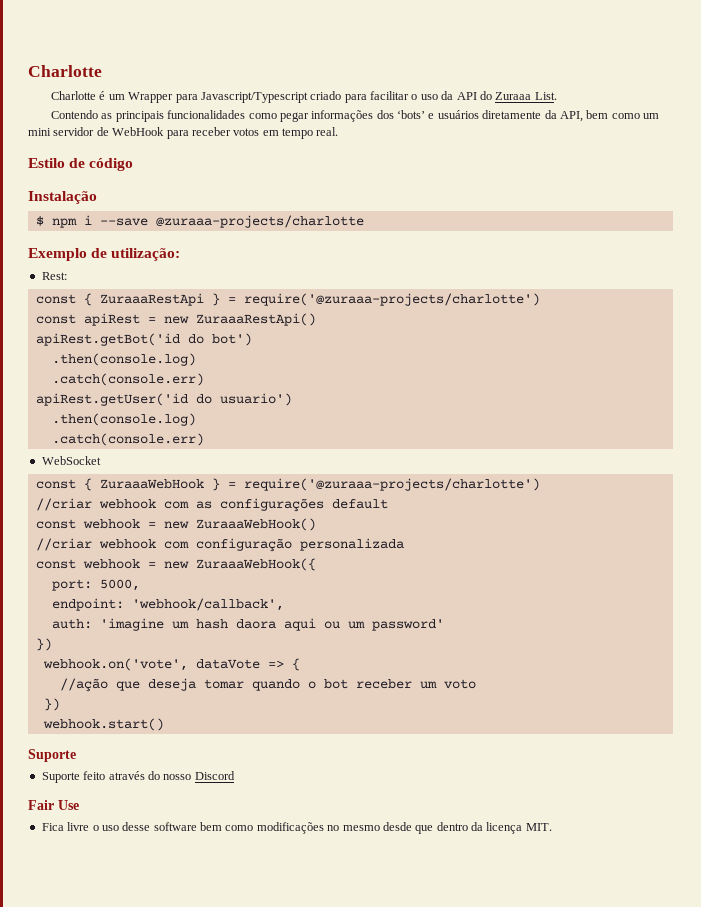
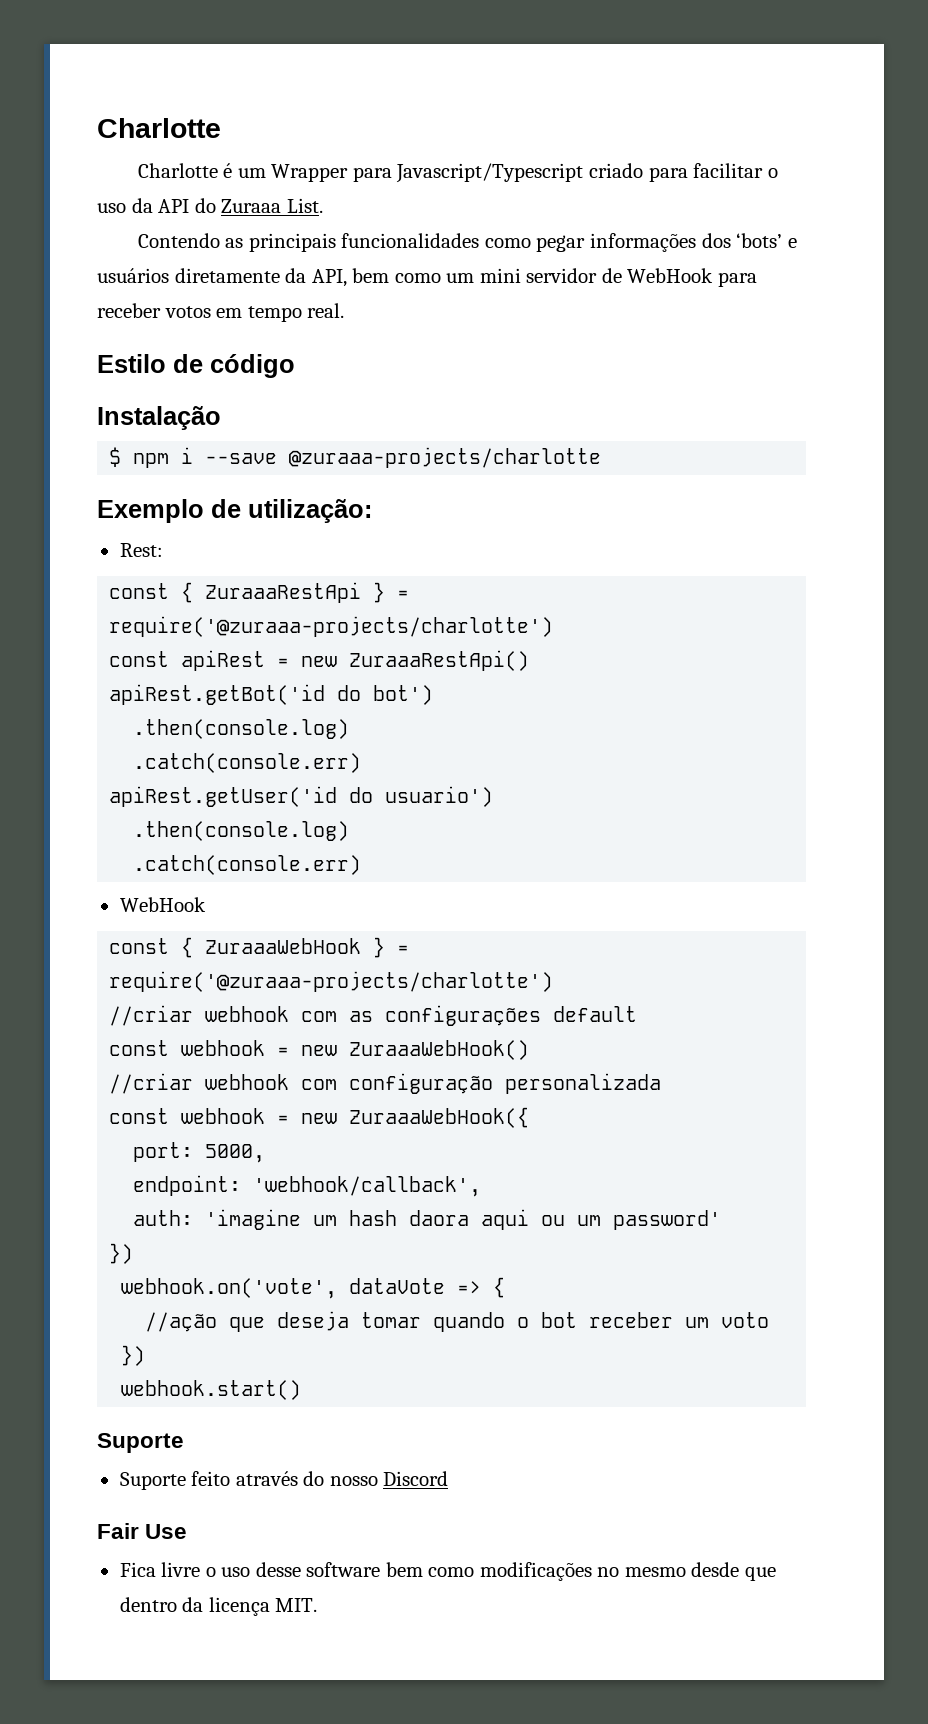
[41,456,101,465] WebSocket -> [119,897,206,912] WebHook

